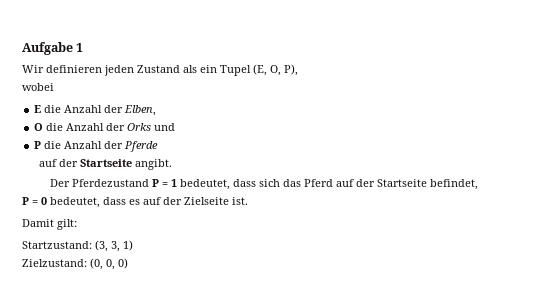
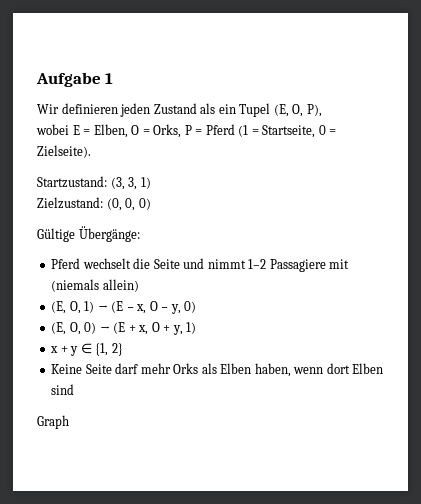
[34,105,157,116] [34,123,176,131] [34,141,159,152] [39,159,173,170] [49,179,478,190] [22,197,248,208] [22,219,77,230] // E die Anzahl der Elben, // O die Anzahl der Orks und // P die Anzahl der Pferde // auf der Startseite angibt. // Der Pferdezustand P = 1 bedeutet, dass sich das Pferd auf der Startseite befindet, // P = 0 bedeutet, dass es auf der Zielseite ist. // Damit gilt: -> [72,124,337,138] [37,145,91,158] E = Elben, O = Orks, P = Pferd (1 = Startseite, 0 = Zielseite).
(128, 263) none -> [37,226,140,242] [51,258,350,272] [51,279,139,292] [51,301,197,314] [51,322,197,335] [50,343,123,356] [51,363,384,377] [51,384,75,395] [37,415,69,429] // Gültige Übergänge: // Pferd wechselt die Seite und nimmt 1–2 Passagiere mit (niemals allein) // (E, O, 1) → (E − x, O − y, 0) // (E, O, 0) → (E + x, O + y, 1) // x + y ∈ {1, 2} // Keine Seite darf mehr Orks als Elben haben, wenn dort Elben sind // Graph

